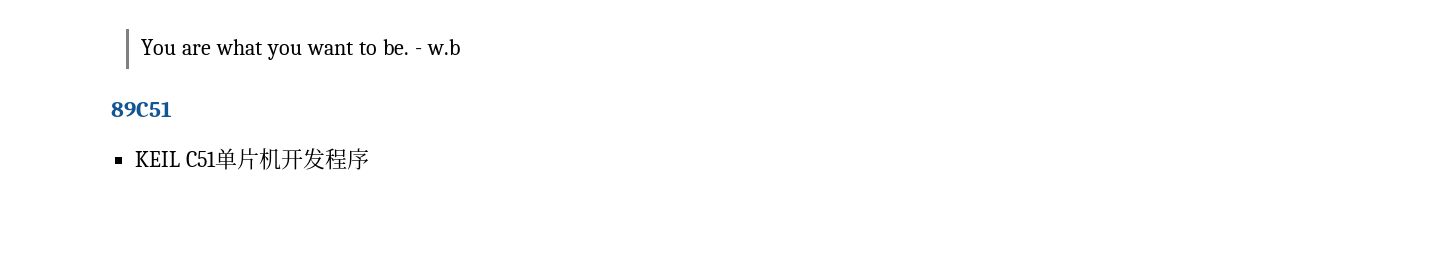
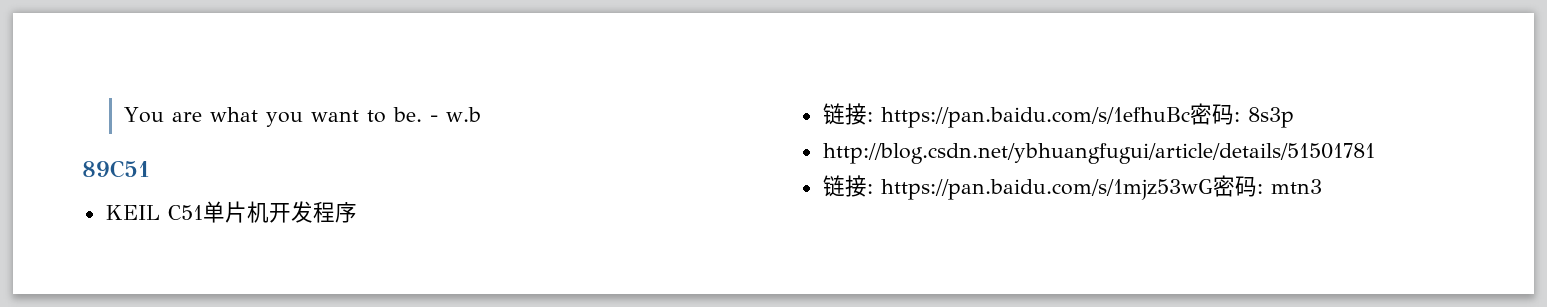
(370, 159) none -> [822,103,1294,128] [822,143,1375,164] [822,175,1322,200] // 链接: https://pan.baidu.com/s/1efhuBc密码: 8s3p // http://blog.csdn.net/ybhuangfugui/article/details/51501781 // 链接: https://pan.baidu.com/s/1mjz53wG密码: mtn3

